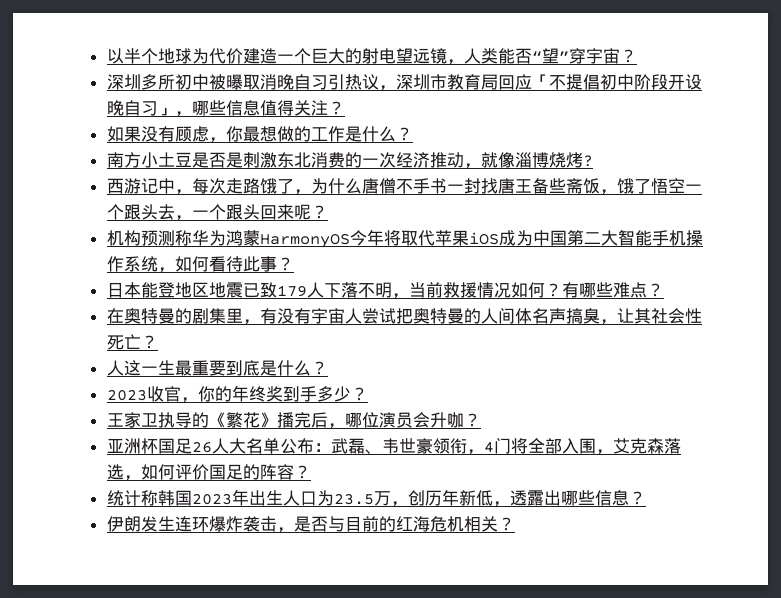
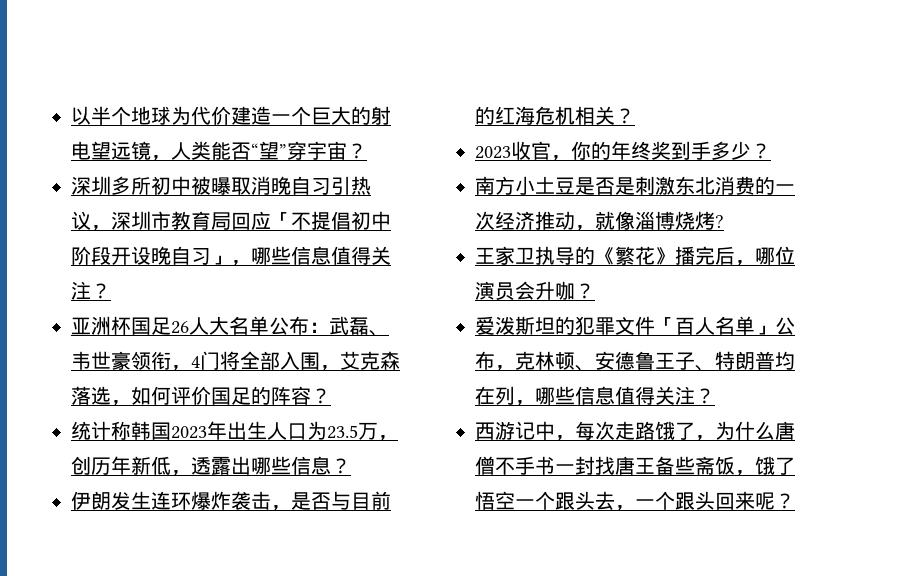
[106,126,413,143] [106,152,593,169] [106,178,702,195] [106,204,328,221] [106,229,703,248] [106,256,294,273] [106,282,664,299] [106,308,702,325] [106,334,158,350] [106,360,328,376] [106,385,368,403] [106,412,481,429] // 如果没有顾虑，你最想做的工作是什么？ // 南方小土豆是否是刺激东北消费的一次经济推动，就像淄博烧烤? // 西游记中，每次走路饿了，为什么唐僧不手书一封找唐王备些斋饭，饿了悟空一个跟头去，一个跟头回来呢？ // 机构预测称华为鸿蒙HarmonyOS今年将取代苹果iOS成为中国第二大智能手机操作系统，如何看待此事？ // 日本能登地区地震已致179人下落不明，当前救援情况如何？有哪些难点？ // 在奥特曼的剧集里，有没有宇宙人尝试把奥特曼的人间体名声搞臭，让其社会性死亡？ // 人这一生最重要到底是什么？ // 2023收官，你的年终奖到手多少？ // 王家卫执导的《繁花》播完后，哪位演员会升咖？ -> (111, 291) none
(515, 524) none -> [475,141,771,161] [475,176,795,195] [475,211,724,231] [475,246,795,266] [475,281,595,301] [475,316,795,335] [475,351,795,371] [475,386,715,406] [475,421,795,441] [475,456,795,476] [475,491,795,511] // 2023收官，你的年终奖到手多少？ // 南方小土豆是否是刺激东北消费的一次经济推动，就像淄博烧烤? // 王家卫执导的《繁花》播完后，哪位演员会升咖？ // 爱泼斯坦的犯罪文件「百人名单」公布，克林顿、安德鲁王子、特朗普均在列，哪些信息值得关注？ // 西游记中，每次走路饿了，为什么唐僧不手书一封找唐王备些斋饭，饿了悟空一个跟头去，一个跟头回来呢？

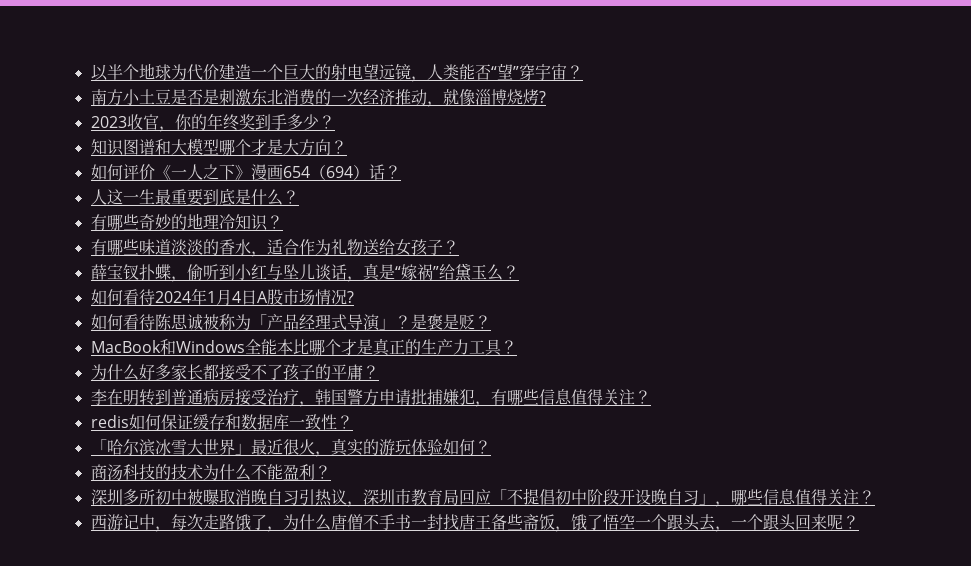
(367, 151) none -> [90,89,546,107] [90,113,335,132] [90,138,347,156] [90,164,401,180] [90,188,299,206] [90,213,283,231] [90,239,459,257] [90,263,519,282] [90,288,354,305] [90,314,491,331] [90,338,517,356] [90,364,379,381] [90,388,651,407] [90,414,353,430] [90,438,491,457] [90,464,331,481] // 南方小土豆是否是刺激东北消费的一次经济推动，就像淄博烧烤? // 2023收官，你的年终奖到手多少？ // 知识图谱和大模型哪个才是大方向？ // 如何评价《一人之下》漫画654（694）话？ // 人这一生最重要到底是什么？ // 有哪些奇妙的地理冷知识？ // 有哪些味道淡淡的香水，适合作为礼物送给女孩子？ // 薛宝钗扑蝶，偷听到小红与坠儿谈话，真是“嫁祸”给黛玉么？ // 如何看待2024年1月4日A股市场情况? // 如何看待陈思诚被称为「产品经理式导演」？是褒是贬？ // MacBook和Windows全能本比哪个才是真正的生产力工具？ // 为什么好多家长都接受不了孩子的平庸？ // 李在明转到普通病房接受治疗，韩国警方申请批捕嫌犯，有哪些信息值得关注？ // redis如何保证缓存和数据库一致性？ // 「哈尔滨冰雪大世界」最近很火，真实的游玩体验如何？ // 商汤科技的技术为什么不能盈利？
[71,316,389,336] [71,351,400,371] [71,386,331,406] [71,421,398,441] [71,456,351,476] [71,491,391,511] [475,106,635,125] [475,141,771,161] [475,176,795,195] [475,211,724,231] [475,246,795,266] [475,281,595,301] [475,316,795,335] [475,351,795,371] [475,386,715,406] // 亚洲杯国足26人大名单公布：武磊、韦世豪领衔，4门将全部入围，艾克森落选，如何评价国足的阵容？ // 统计称韩国2023年出生人口为23.5万，创历年新低，透露出哪些信息？ // 伊朗发生连环爆炸袭击，是否与目前的红海危机相关？ // 2023收官，你的年终奖到手多少？ // 南方小土豆是否是刺激东北消费的一次经济推动，就像淄博烧烤? // 王家卫执导的《繁花》播完后，哪位演员会升咖？ // 爱泼斯坦的犯罪文件「百人名单」公布，克林顿、安德鲁王子、特朗普均在列，哪些信息值得关注？ -> (875, 497) none

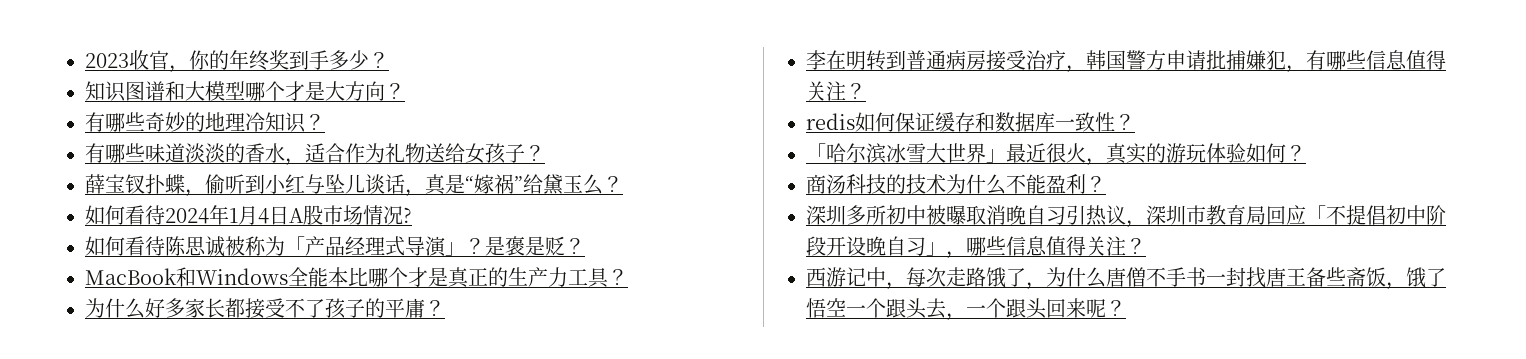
[90,63,583,82] [90,89,546,107] 以半个地球为代价建造一个巨大的射电望远镜，人类能否“望”穿宇宙？ // 南方小土豆是否是刺激东北消费的一次经济推动，就像淄博烧烤? // -> (85, 60) none
[90,164,401,180] [90,188,299,206] // 如何评价《一人之下》漫画654（694）话？ // 人这一生最重要到底是什么？ -> (405, 91) none

